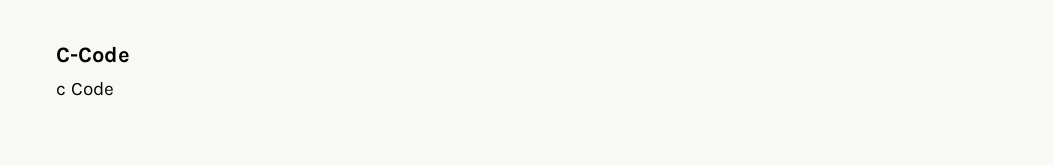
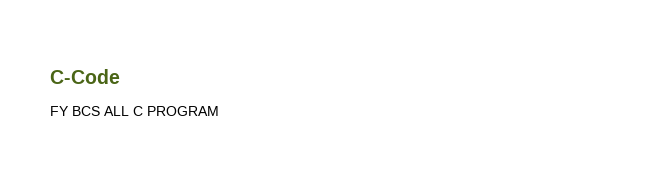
[56,82,115,96] c Code -> [50,106,219,116] FY BCS ALL C PROGRAM

